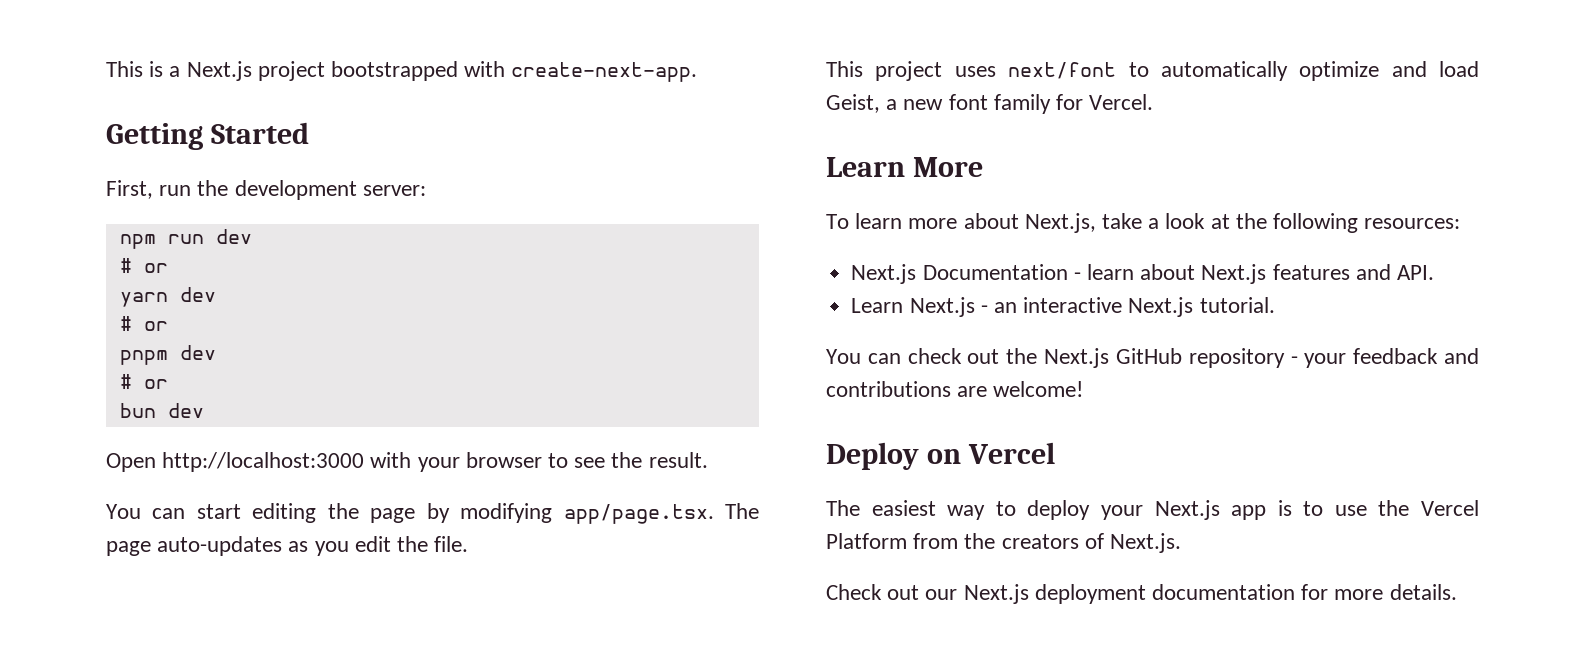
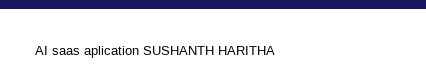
[106,61,698,82] [106,122,309,150] [106,180,426,200] [119,229,252,249] [119,258,168,273] [119,287,216,307] [119,316,168,331] [119,345,216,365] [119,374,168,389] [119,403,204,418] [106,452,708,472] [106,503,760,524] [106,536,469,556] [826,61,1479,81] [826,94,1154,114] [826,157,983,177] [826,213,1461,233] [851,264,1434,284] [851,297,1275,317] [826,348,1479,368] [826,381,1084,397] [826,442,1055,470] [826,500,1479,520] [826,533,1182,553] [826,584,1457,604] This is a Next.js project bootstrapped with create-next-app. // Getting Started // First, run the development server: // npm run dev // # or // yarn dev // # or // pnpm dev // # or // bun dev // Open http://localhost:3000 with your browser to see the result. // You can start editing the page by modifying app/page.tsx. The page auto-updates as you edit the file. // This project uses next/font to automatically optimize and load Geist, a new font family for Vercel. // Learn More // To learn more about Next.js, take a look at the following resources: // Next.js Documentation - learn about Next.js features and API. // Learn Next.js - an interactive Next.js tutorial. // You can check out the Next.js GitHub repository - your feedback and contributions are welcome! // Deploy on Vercel // The easiest way to deploy your Next.js app is to use the Vercel Platform from the creators of Next.js. // Check out our Next.js deployment documentation for more details. -> [35,46,275,58] AI saas aplication SUSHANTH HARITHA

